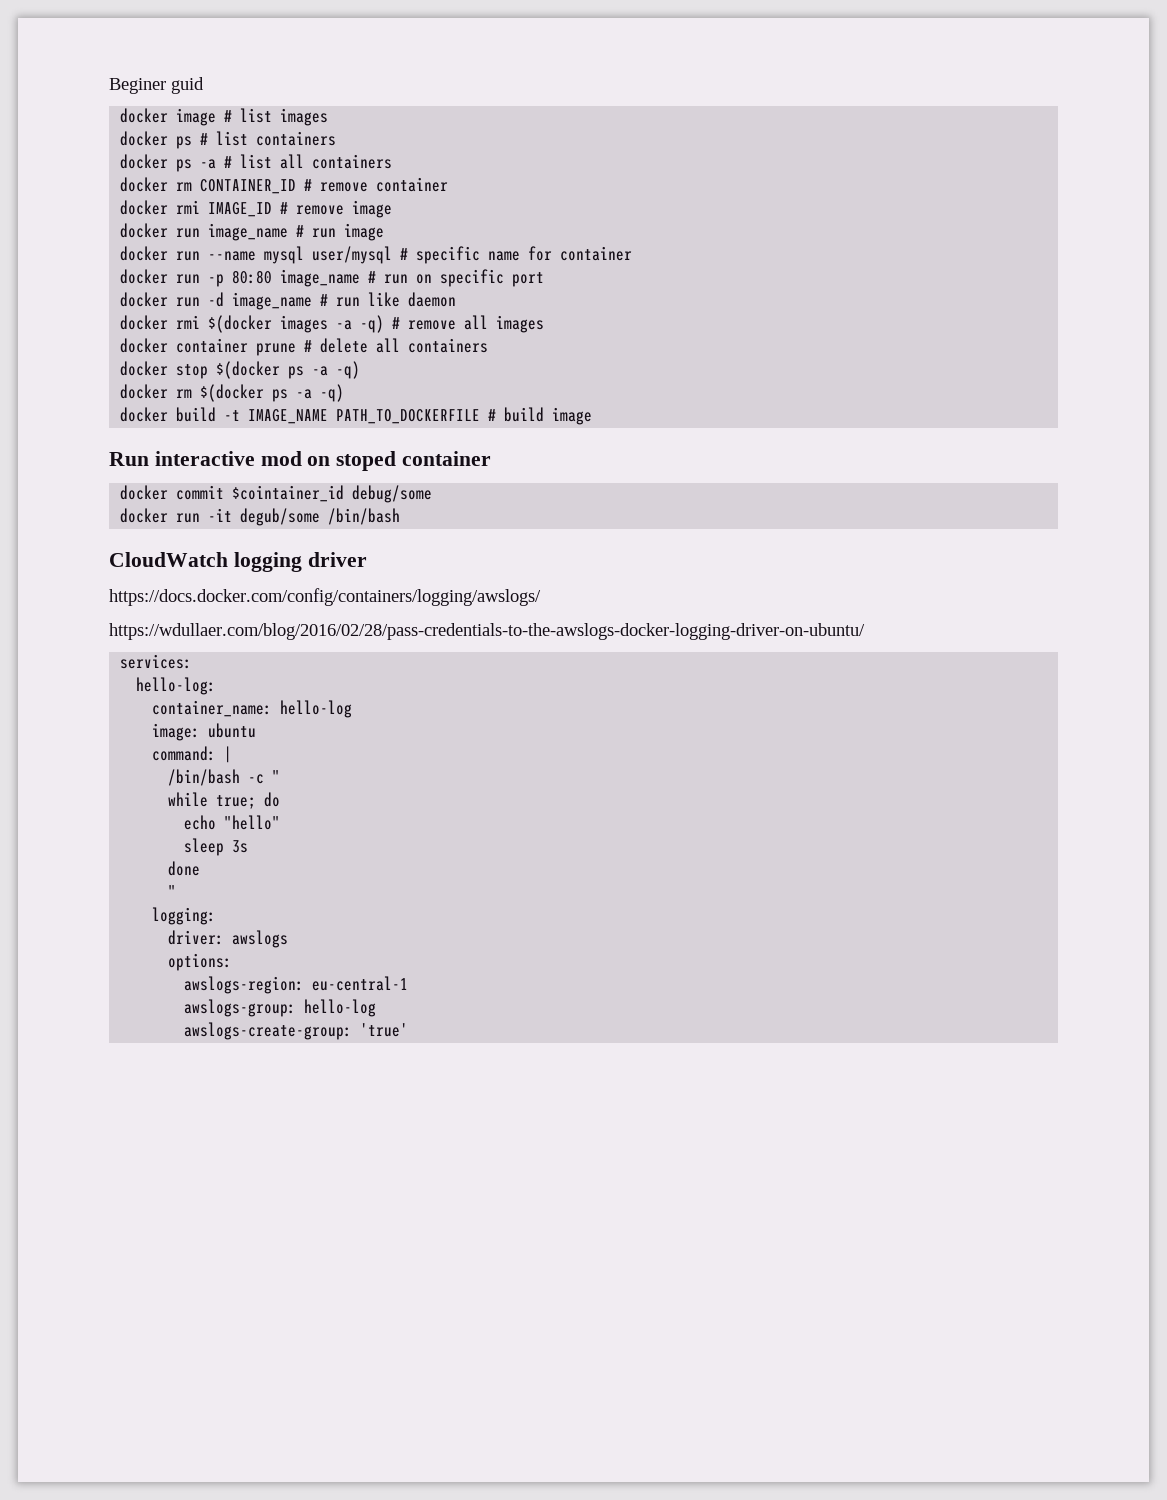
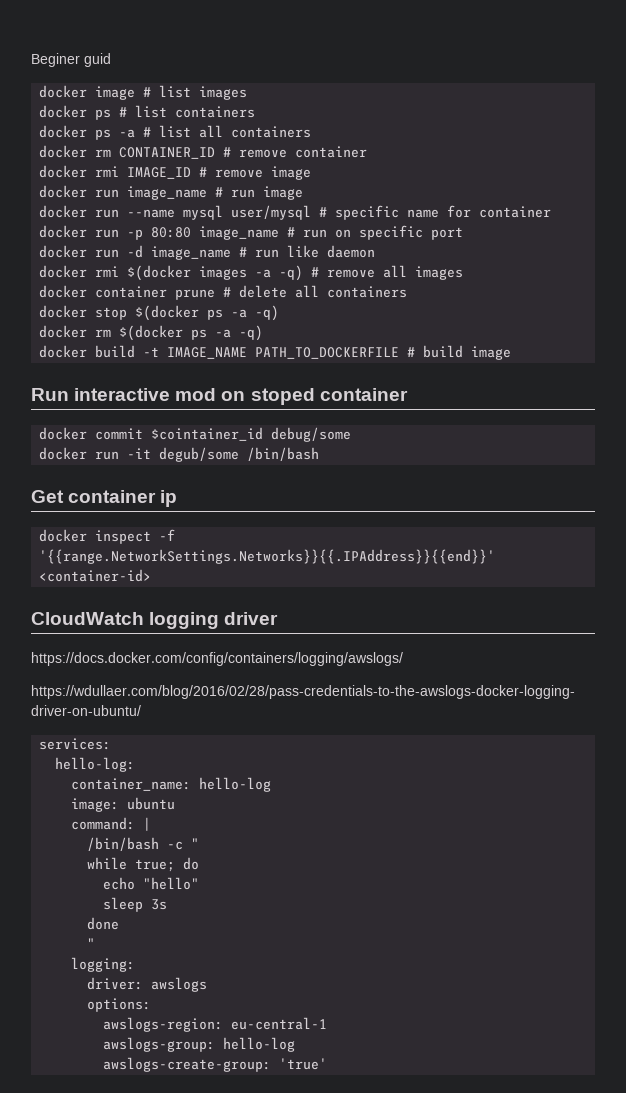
(401, 516) none -> [31,490,178,507] [39,529,176,544] [39,549,496,564] [39,569,152,582] // Get container ip // docker inspect -f '{{range.NetworkSettings.Networks}}{{.IPAddress}}{{end}}' <container-id>

